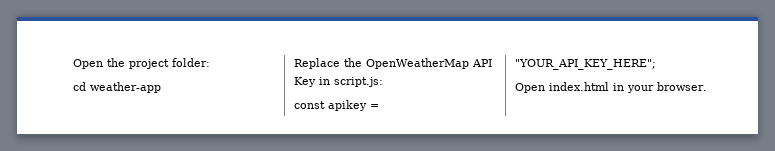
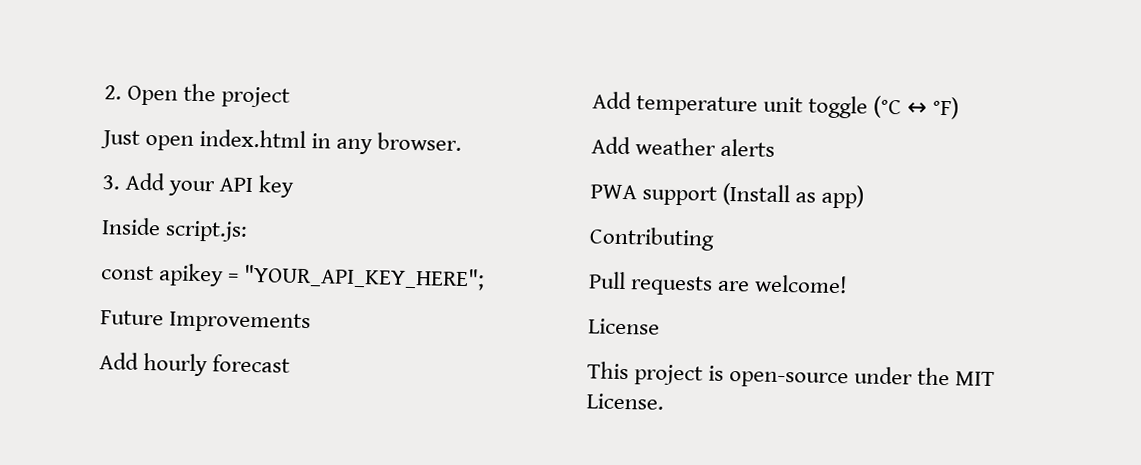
(73, 64) none -> [104,85,122,100] 2.
[172,58,210,67] [73,82,161,93] [294,58,492,69] [294,77,330,87] folder: // cd weather-app // Replace the OpenWeatherMap API Key in -> [100,128,463,155] [102,172,296,198] [101,217,161,236] // Just open index.html in any browser. // 3. Add your API key // Inside
[515,82,707,93] Open index.html in your browser. -> [100,310,312,334] [99,352,291,377] [592,91,960,120] [591,136,776,157] [590,182,865,209] [589,226,715,251] [588,271,849,296] [588,318,660,335] [587,361,996,389] [586,393,664,410] Future Improvements // Add hourly forecast // Add temperature unit toggle (°C ↔ °F) // Add weather alerts // PWA support (Install as app) // Contributing // Pull requests are welcome! // License // This project is open-source under the MIT License.

